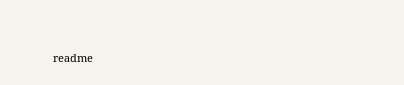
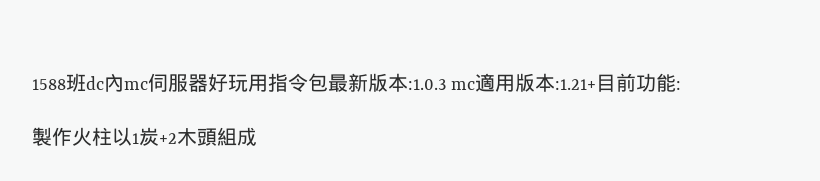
[53,54,93,62] readme -> [32,73,682,92] [32,127,257,146] 1588班dc內mc伺服器好玩用指令包最新版本:1.0.3 mc適用版本:1.21+目前功能: // 製作火柱以1炭+2木頭組成

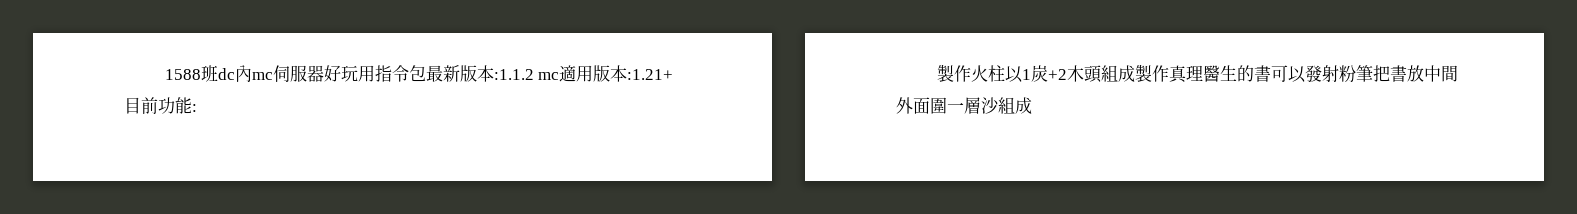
[408,79,446,90] :1.0.3 -> [493,69,534,80] :1.1.2
(257, 136) none -> [1134,64,1458,83] [896,97,1032,114] 製作真理醫生的書可以發射粉筆把書放中間外面圍一層沙組成

